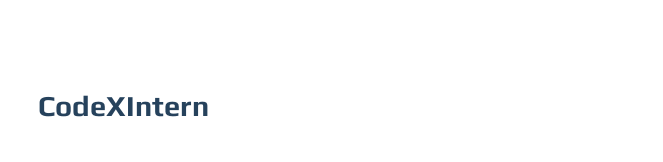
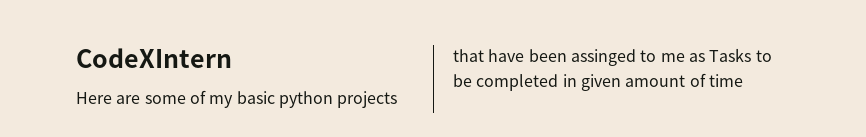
(209, 106) none -> [76,90,398,108] [453,48,772,66] [453,73,743,91] // Here are some of my basic python projects that have been assinged to me as Tasks to be completed in given amount of time

